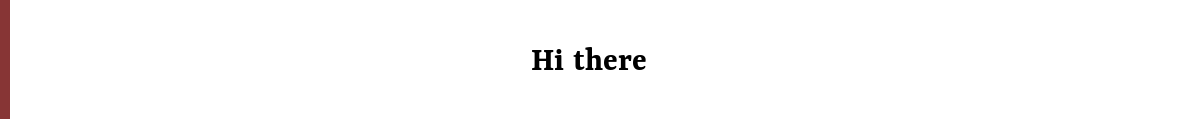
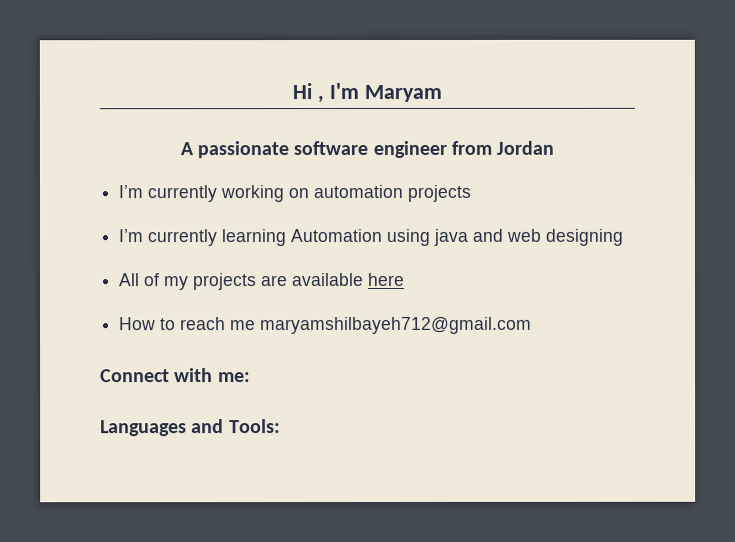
[573,47,648,70] there -> [317,83,442,104] [179,140,555,159] [118,184,472,203] [118,228,624,247] [119,272,406,291] [119,316,533,335] [100,368,251,383] [100,419,281,437] , I'm Maryam // A passionate software engineer from Jordan // I’m currently working on automation projects // I’m currently learning Automation using java and web designing // All of my projects are available here // How to reach me maryamshilbayeh712@gmail.com // Connect with me: // Languages and Tools:

